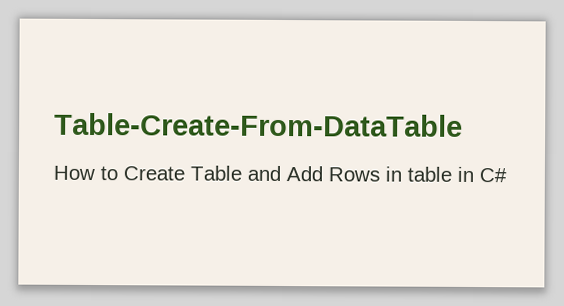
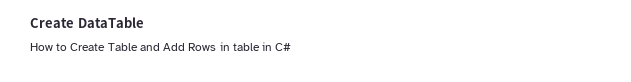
[54,112,463,137] Table-Create-From-DataTable -> [30,17,144,28] Create DataTable

